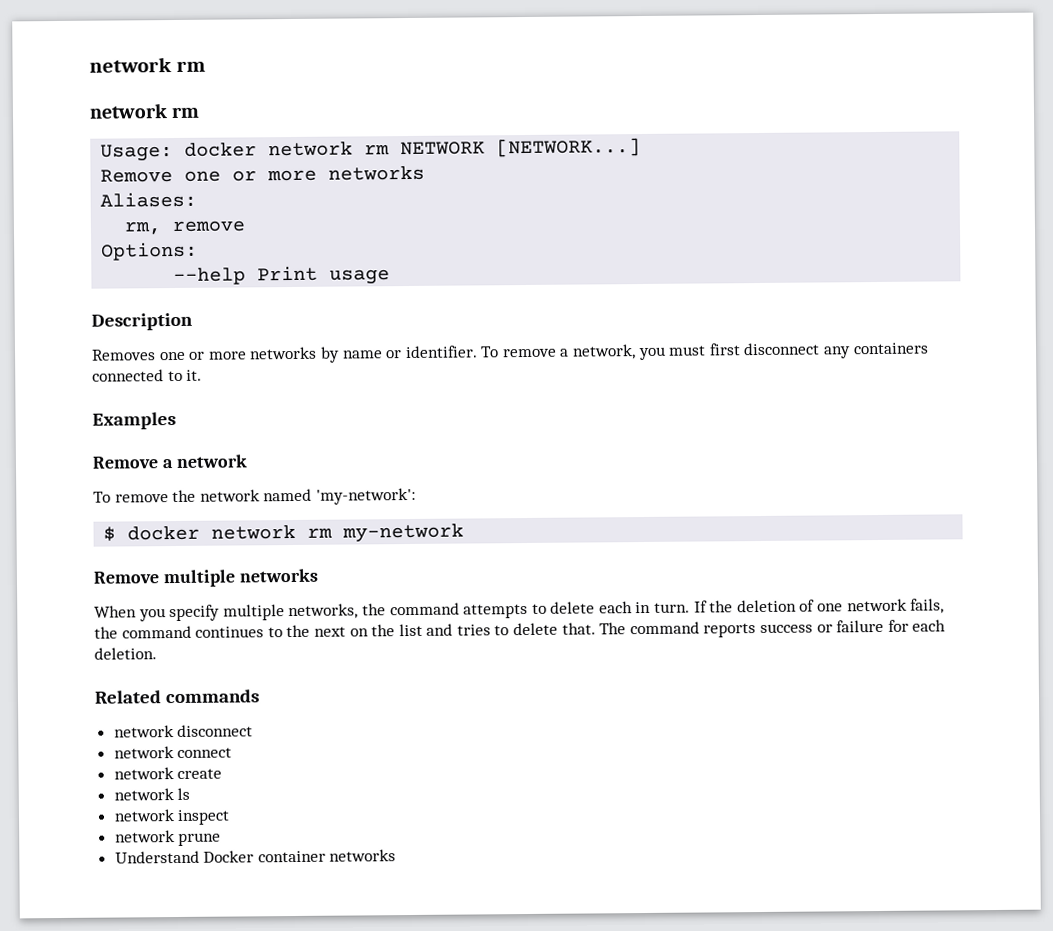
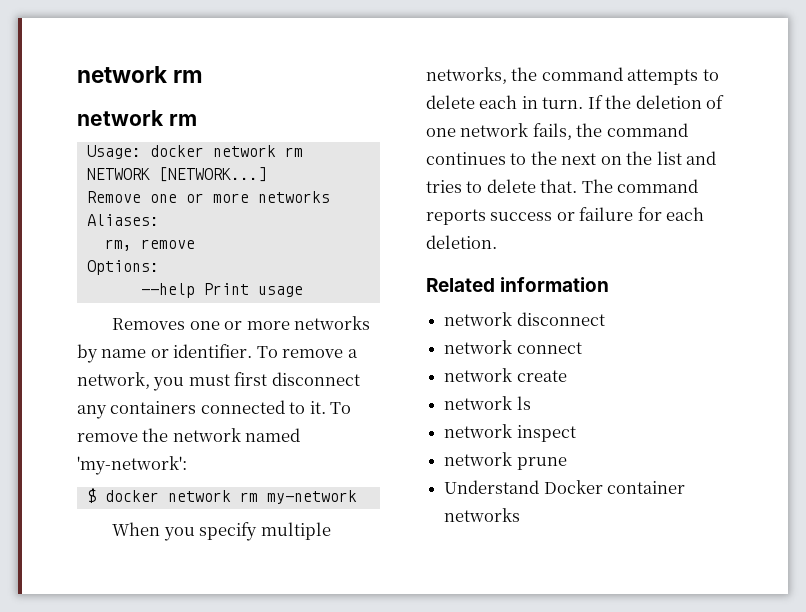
[91,312,193,331] // Description -> (303, 291) none
[92,411,176,430] [92,454,248,469] // Examples // Remove a network // -> (326, 407) none
[93,568,318,588] // Remove multiple networks -> (357, 497) none
[164,689,260,704] commands -> [500,277,610,292] information

